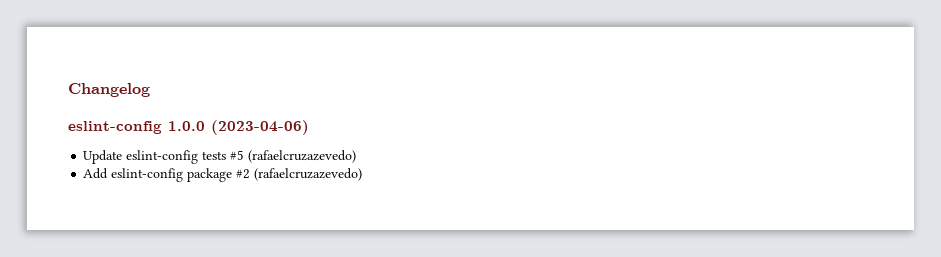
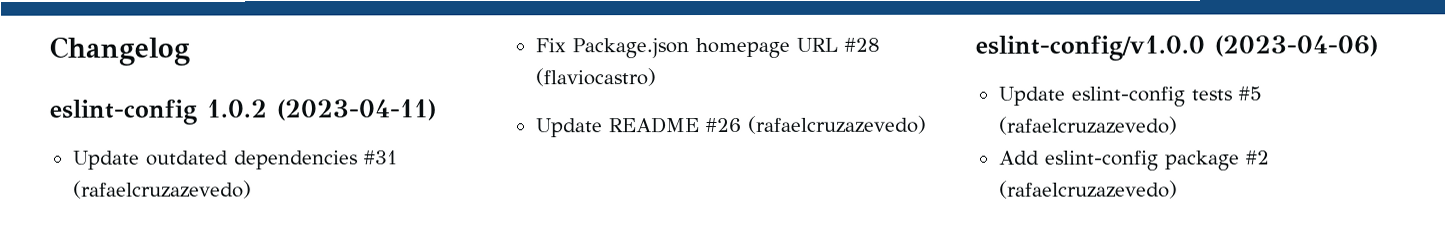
[168,121,205,131] 1.0.0 -> [206,99,436,121] [72,150,398,170] [72,180,252,199] [534,37,880,59] [534,68,656,87] [534,115,927,138] [975,35,1205,61] 1.0.2 (2023-04-11) // Update outdated dependencies #31 (rafaelcruzazevedo) // Fix Package.json homepage URL #28 (flaviocastro) // Update README #26 (rafaelcruzazevedo) // eslint-config/v1.0.0

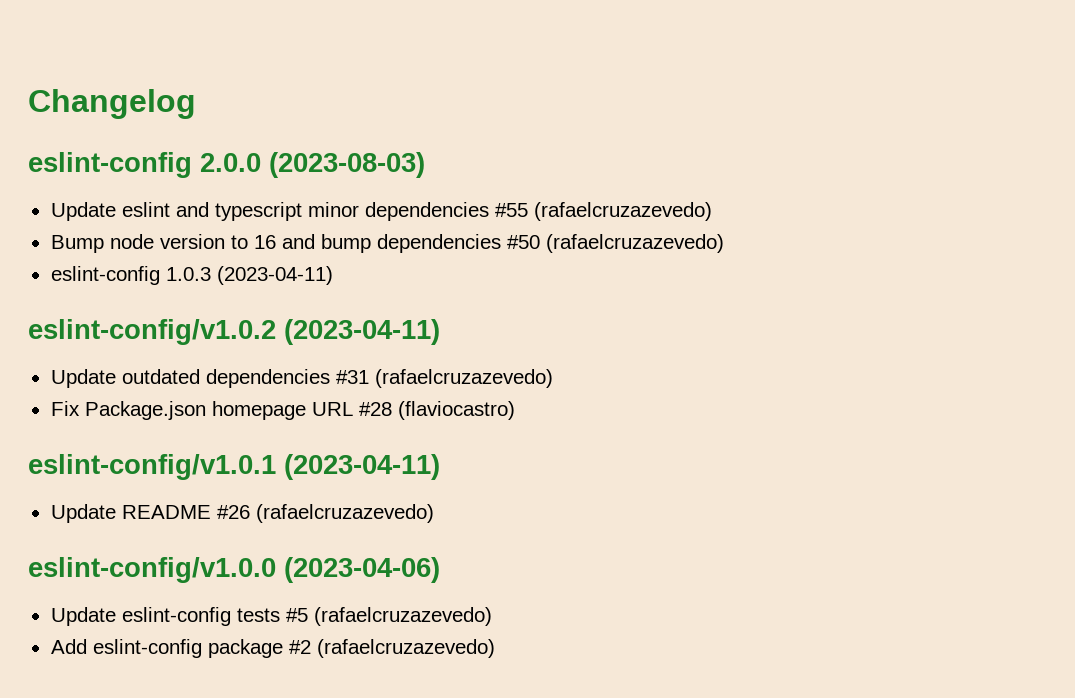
[206,99,267,118] 1.0.2 -> [200,152,425,178] [50,202,712,221] [50,234,724,253] [50,266,333,285] [28,319,276,345] 2.0.0 (2023-08-03) // Update eslint and typescript minor dependencies #55 (rafaelcruzazevedo) // Bump node version to 16 and bump dependencies #50 (rafaelcruzazevedo) // eslint-config 1.0.3 (2023-04-11) // eslint-config/v1.0.2
(656, 77) none -> [28,454,440,480] // eslint-config/v1.0.1 (2023-04-11)

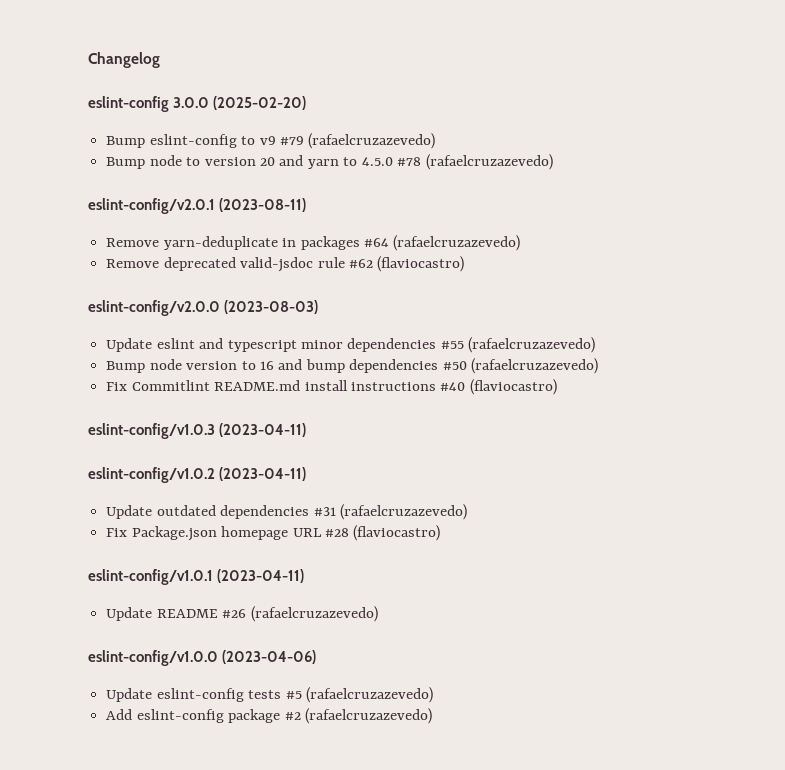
[200,153,261,172] 2.0.0 -> [173,96,307,110] [106,133,436,149] [106,154,553,170] [88,198,307,214] [106,235,521,251] [106,256,465,272] [88,300,220,316] 3.0.0 (2025-02-20) // Bump eslint-config to v9 #79 (rafaelcruzazevedo) // Bump node to version 20 and yarn to 4.5.0 #78 (rafaelcruzazevedo) // eslint-config/v2.0.1 (2023-08-11) // Remove yarn-deduplicate in packages #64 (rafaelcruzazevedo) // Remove deprecated valid-jsdoc rule #62 (flaviocastro) // eslint-config/v2.0.0
[50,266,211,285] eslint-config 1.0.3 -> [106,379,557,395] [88,423,215,439] Fix Commitlint README.md install instructions #40 (flaviocastro) // eslint-config/v1.0.3

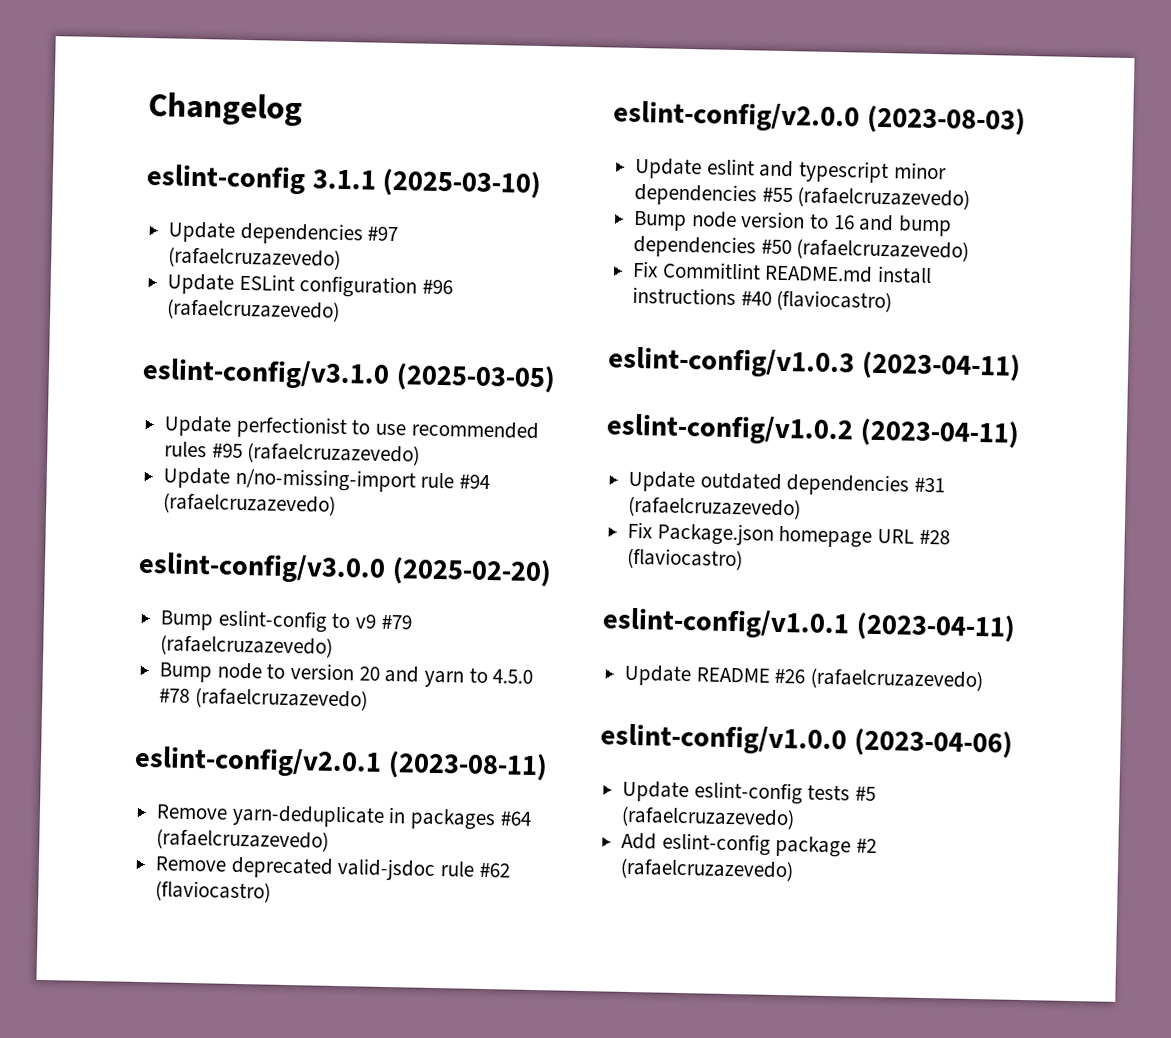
[173,97,210,108] 3.0.0 -> [311,168,543,200] [168,221,399,246] [168,246,342,270] [167,273,454,299] [167,298,341,322] [142,357,556,394] [164,415,539,440] [164,441,421,466] [163,467,491,493] [163,492,337,516] [138,551,386,584] 3.1.1 (2025-03-10) // Update dependencies #97 (rafaelcruzazevedo) // Update ESLint configuration #96 (rafaelcruzazevedo) // eslint-config/v3.1.0 (2025-03-05) // Update perfectionist to use recommended rules #95 (rafaelcruzazevedo) // Update n/no-missing-import rule #94 (rafaelcruzazevedo) // eslint-config/v3.0.0

